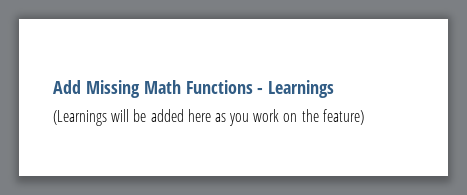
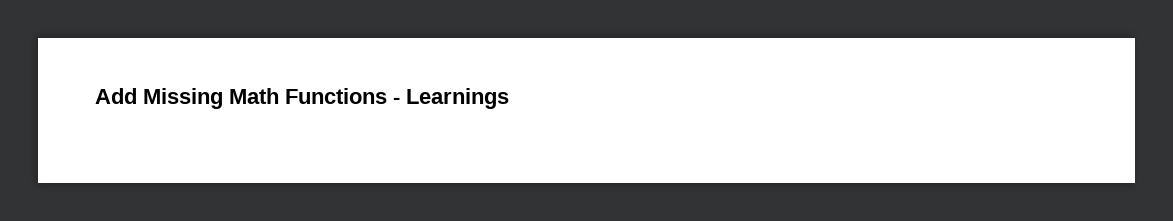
[53,109,364,126] // (Learnings will be added here as you work on the feature) -> (509, 98) none

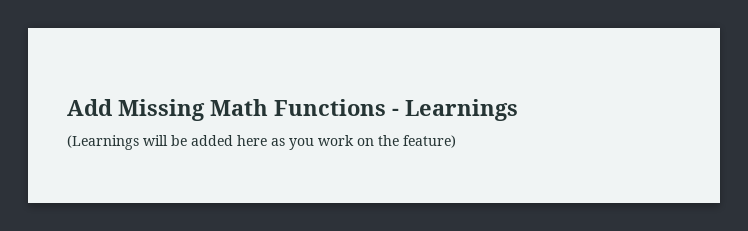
(509, 98) none -> [67,135,456,150] // (Learnings will be added here as you work on the feature)

